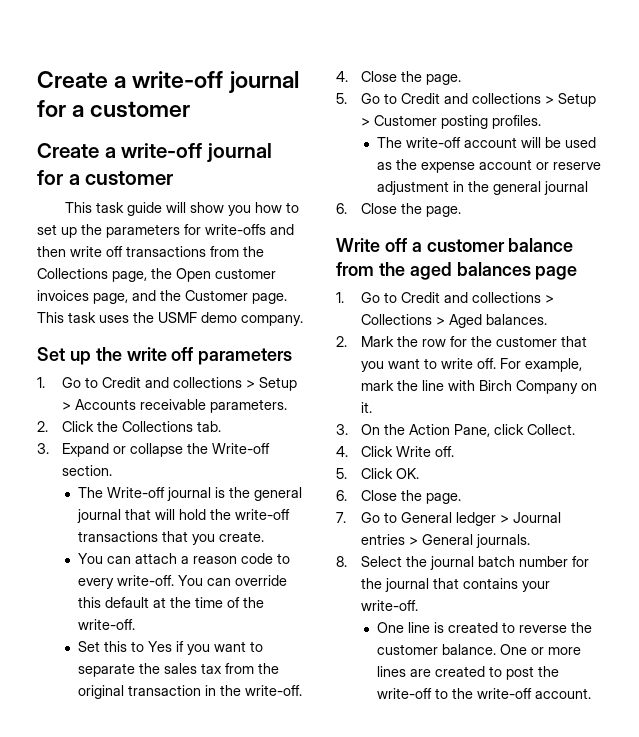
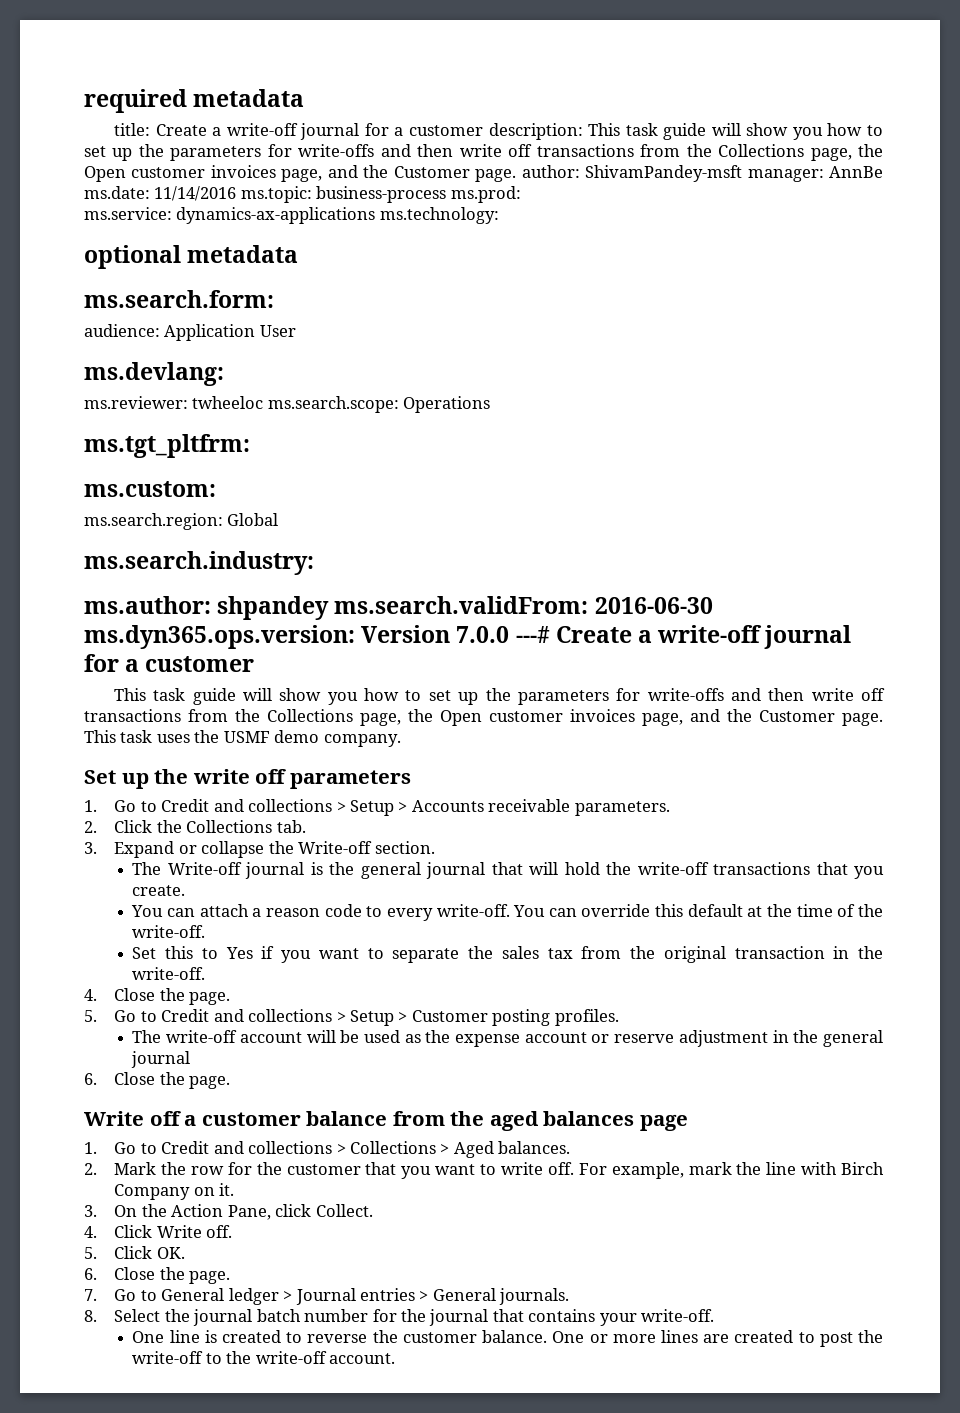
[37,71,299,93] [37,100,191,118] Create a write-off journal for a customer // -> [84,89,305,113] [114,123,883,140] [84,144,884,161] [84,165,883,182] [84,186,521,203] [84,207,499,224] [84,245,299,269] [84,290,274,308] [84,324,296,341] [84,362,224,386] [84,396,491,413] [84,434,250,458] [84,481,216,497] [84,513,279,530] [84,551,314,575] [84,596,713,620] [84,625,550,649] required metadata // title: Create a write-off journal for a customer description: This task guide will show you how to set up the parameters for write-offs and then write off transactions from the Collections page, the Open customer invoices page, and the Customer page. author: ShivamPandey-msft manager: AnnBe ms.date: 11/14/2016 ms.topic: business-process ms.prod: // ms.service: dynamics-ax-applications ms.technology: // optional metadata // ms.search.form: // audience: Application User // ms.devlang: // ms.reviewer: twheeloc ms.search.scope: Operations // ms.tgt_pltfrm: // ms.custom: // ms.search.region: Global // ms.search.industry: // ms.author: shpandey ms.search.validFrom: 2016-06-30 ms.dyn365.ops.version: Version 7.0.0 ---#

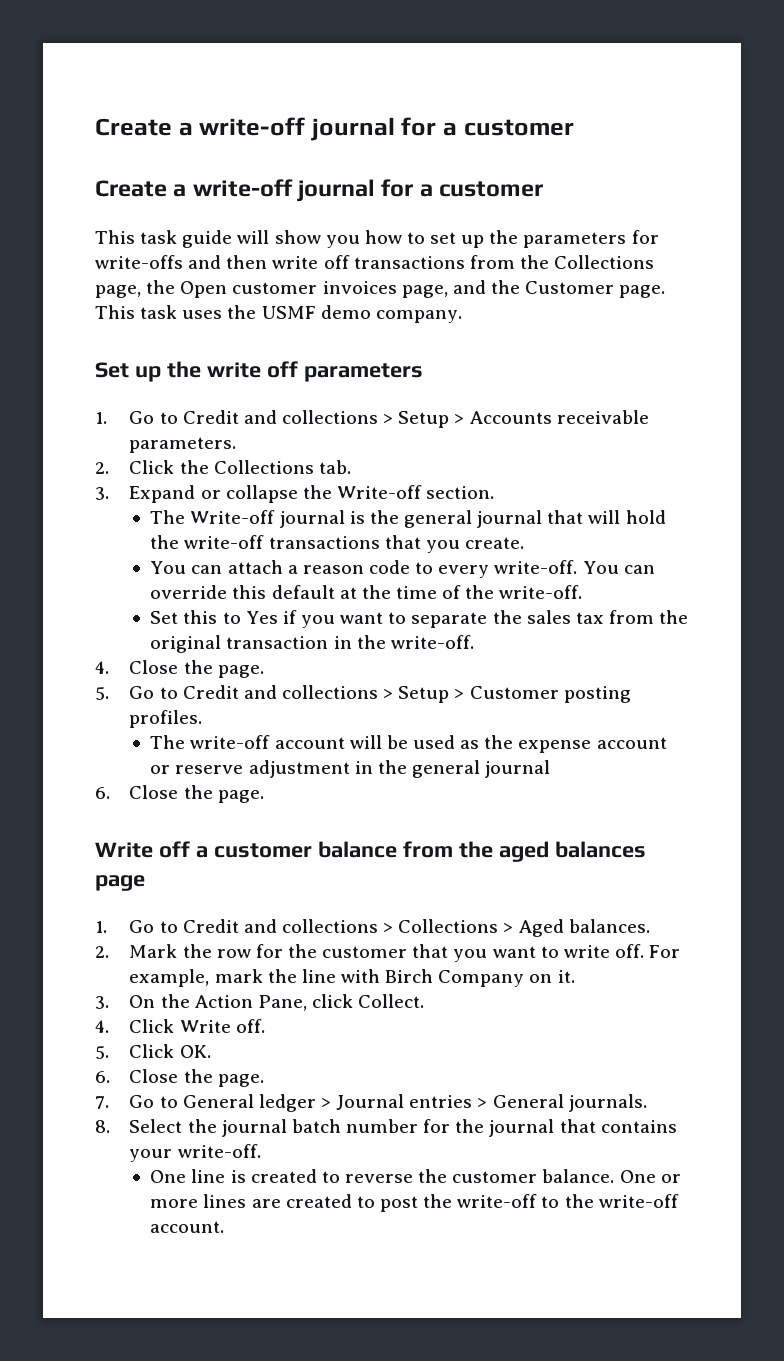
[84,89,305,113] [114,123,883,140] [84,144,884,161] [84,165,883,182] [84,186,521,203] [84,207,499,224] [84,245,299,269] [84,290,274,308] [84,324,296,341] [84,362,224,386] [84,396,491,413] [84,434,250,458] [84,481,216,497] [84,513,279,530] [84,551,314,575] [84,596,713,620] [84,625,550,649] required metadata // title: Create a write-off journal for a customer description: This task guide will show you how to set up the parameters for write-offs and then write off transactions from the Collections page, the Open customer invoices page, and the Customer page. author: ShivamPandey-msft manager: AnnBe ms.date: 11/14/2016 ms.topic: business-process ms.prod: // ms.service: dynamics-ax-applications ms.technology: // optional metadata // ms.search.form: // audience: Application User // ms.devlang: // ms.reviewer: twheeloc ms.search.scope: Operations // ms.tgt_pltfrm: // ms.custom: // ms.search.region: Global // ms.search.industry: // ms.author: shpandey ms.search.validFrom: 2016-06-30 ms.dyn365.ops.version: Version 7.0.0 ---# -> [95,117,574,141] Create a write-off journal for a customer //

